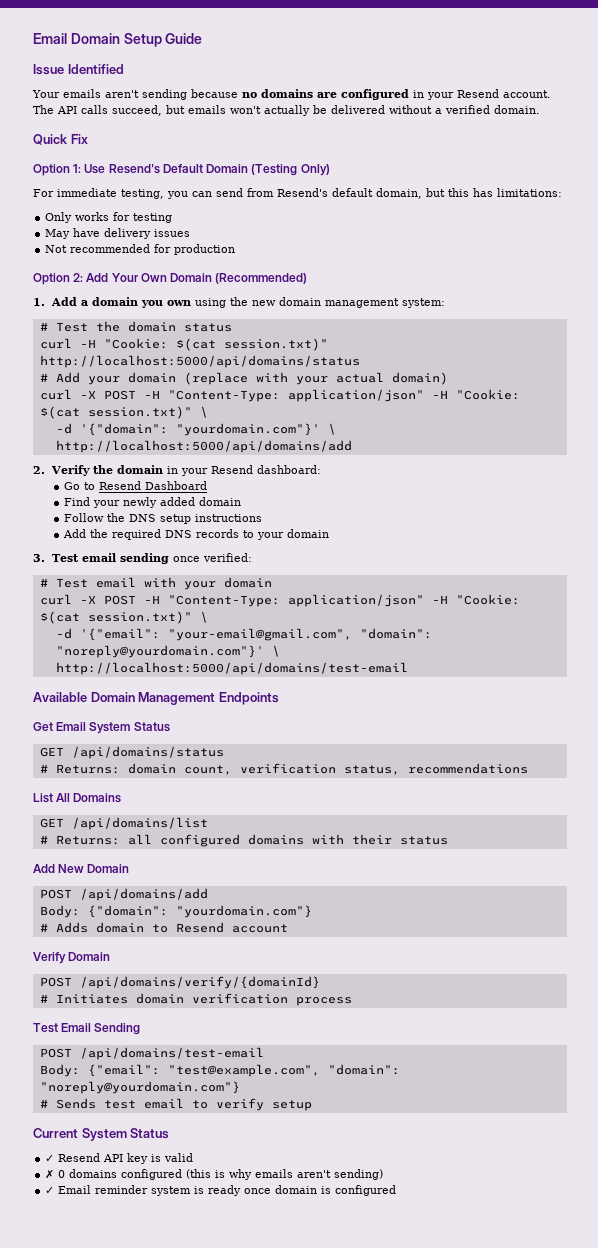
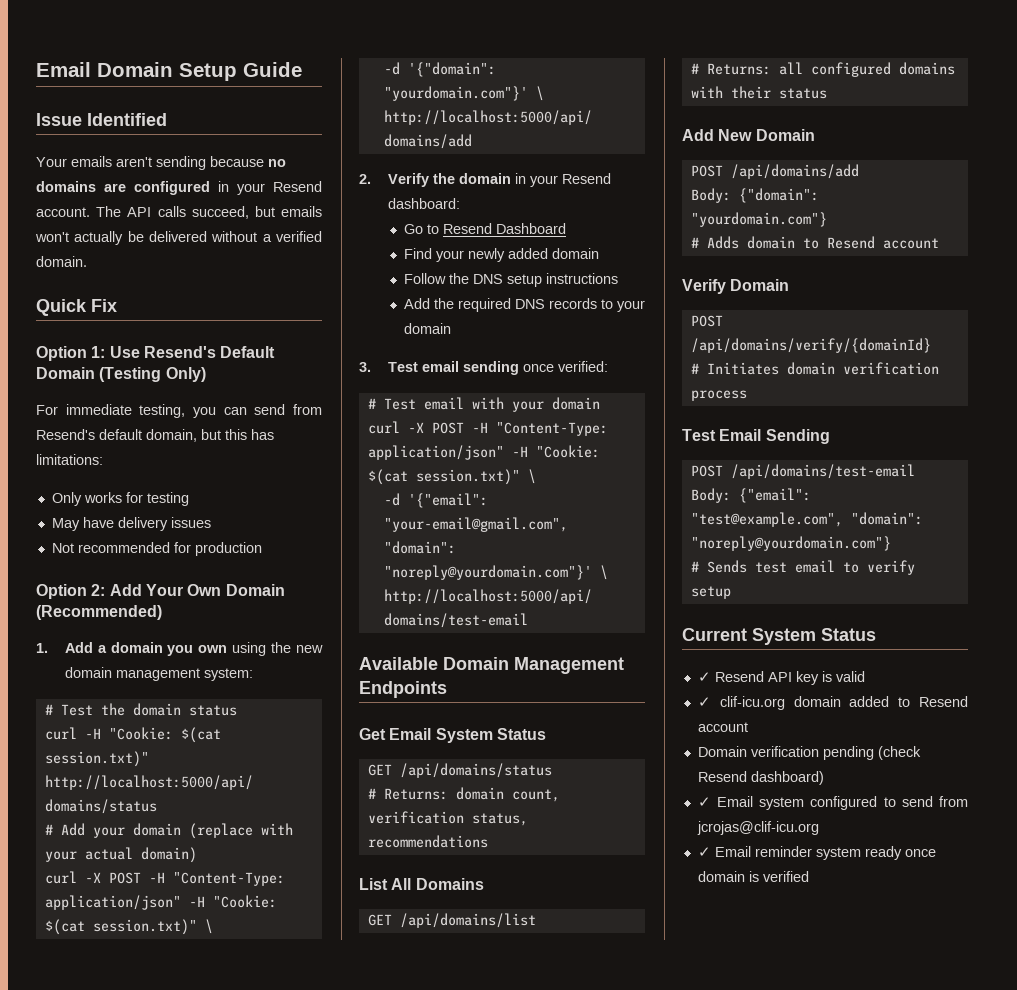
[45,1169,384,1180] ✗ 0 domains configured (this is why emails aren't sending) -> [697,696,968,710] [697,722,748,732] [697,746,921,760] [697,771,824,785] [697,796,968,810] [696,821,819,835] ✓ clif-icu.org domain added to Resend account // Domain verification pending (check Resend dashboard) // ✓ Email system configured to send from jcrojas@clif-icu.org
[194,1186,205,1194] is -> (861, 853) none
[335,1185,397,1196] configured -> [762,871,809,882] verified

